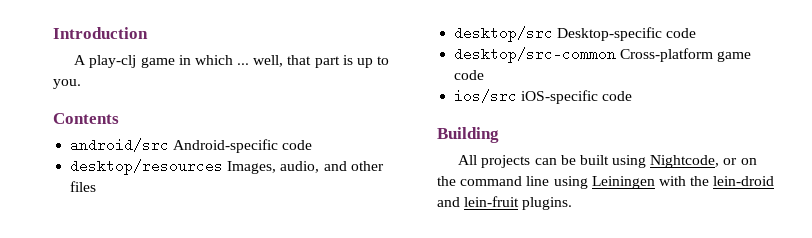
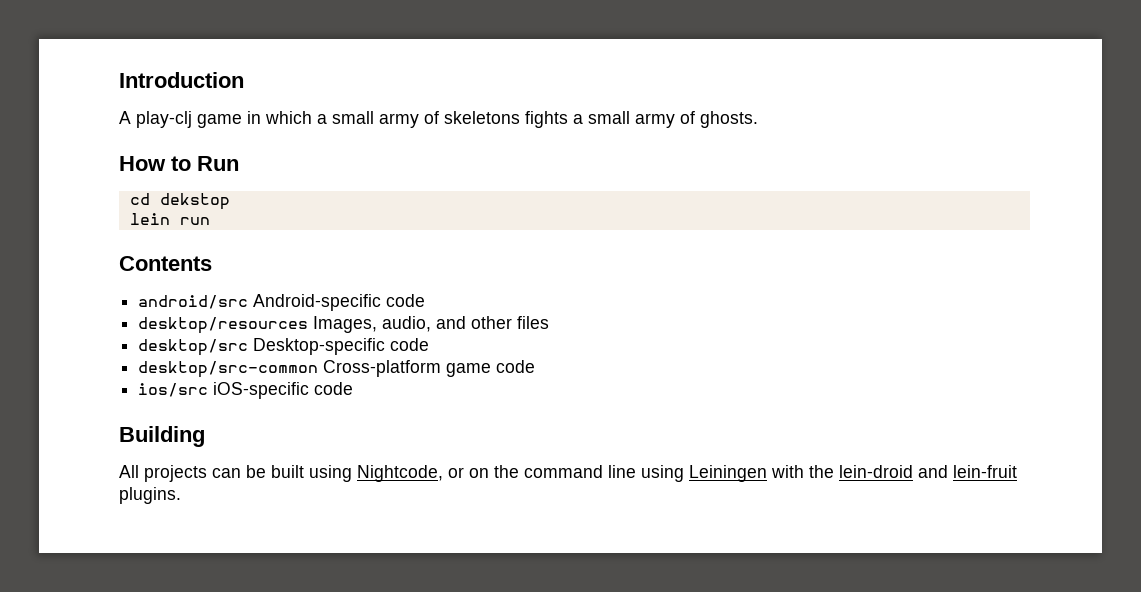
[237,55,390,68] [53,79,81,89] ... well, that part is up to you. -> [317,111,758,128] [119,156,239,171] [129,193,230,210] [129,213,210,225] a small army of skeletons fights a small army of ghosts. // How to Run // cd dekstop // lein run

